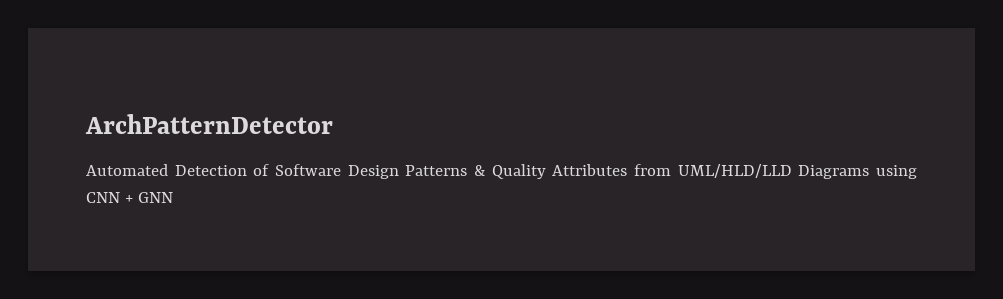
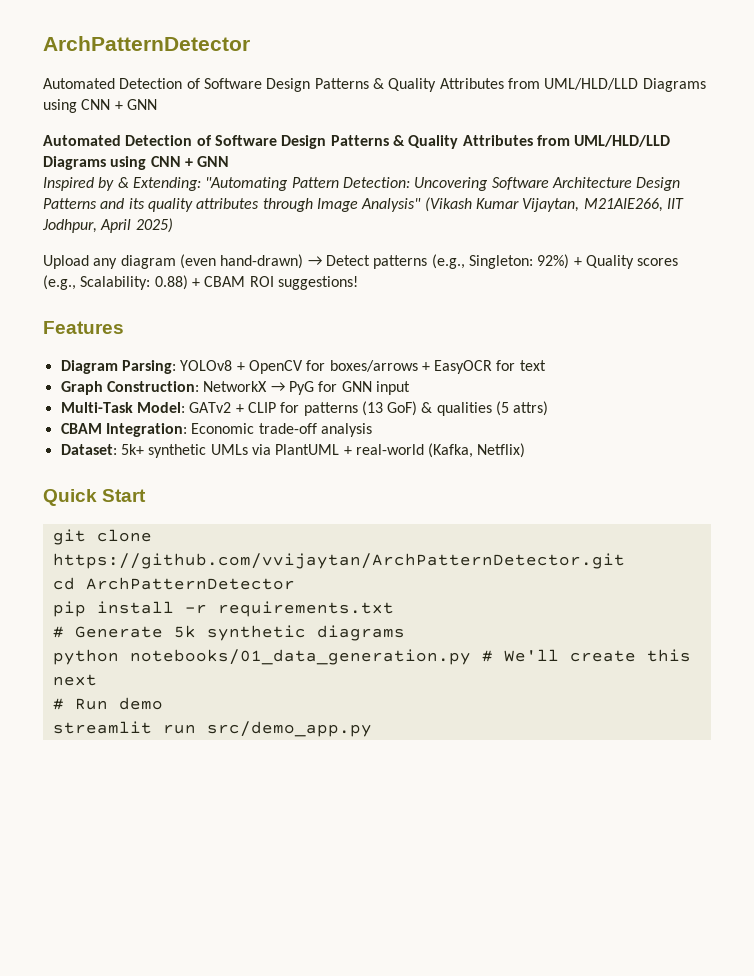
(173, 197) none -> [43,135,671,149] [43,156,230,170] [43,177,681,191] [43,197,684,212] [42,218,173,233] [43,254,679,269] [43,275,358,290] [43,321,124,334] [60,360,546,374] [60,381,410,395] [60,401,549,416] [60,423,372,437] [60,443,526,458] [43,489,147,506] [52,529,152,545] [52,553,625,569] [52,577,295,590] [52,601,394,617] [52,625,405,641] [52,649,691,665] [52,674,97,686] [52,697,163,710] [52,721,372,737] // Automated Detection of Software Design Patterns & Quality Attributes from UML/HLD/LLD Diagrams using CNN + GNN // Inspired by & Extending: "Automating Pattern Detection: Uncovering Software Architecture Design Patterns and its quality attributes through Image Analysis" (Vikash Kumar Vijaytan, M21AIE266, IIT Jodhpur, April 2025) // Upload any diagram (even hand-drawn) → Detect patterns (e.g., Singleton: 92%) + Quality scores (e.g., Scalability: 0.88) + CBAM ROI suggestions! // Features // Diagram Parsing: YOLOv8 + OpenCV for boxes/arrows + EasyOCR for text // Graph Construction: NetworkX → PyG for GNN input // Multi-Task Model: GATv2 + CLIP for patterns (13 GoF) & qualities (5 attrs) // CBAM Integration: Economic trade-off analysis // Dataset: 5k+ synthetic UMLs via PlantUML + real-world (Kafka, Netflix) // Quick Start // git clone https://github.com/vvijaytan/ArchPatternDetector.git // cd ArchPatternDetector // pip install -r requirements.txt // # Generate 5k synthetic diagrams // python notebooks/01_data_generation.py # We'll create this next // # Run demo // streamlit run src/demo_app.py

